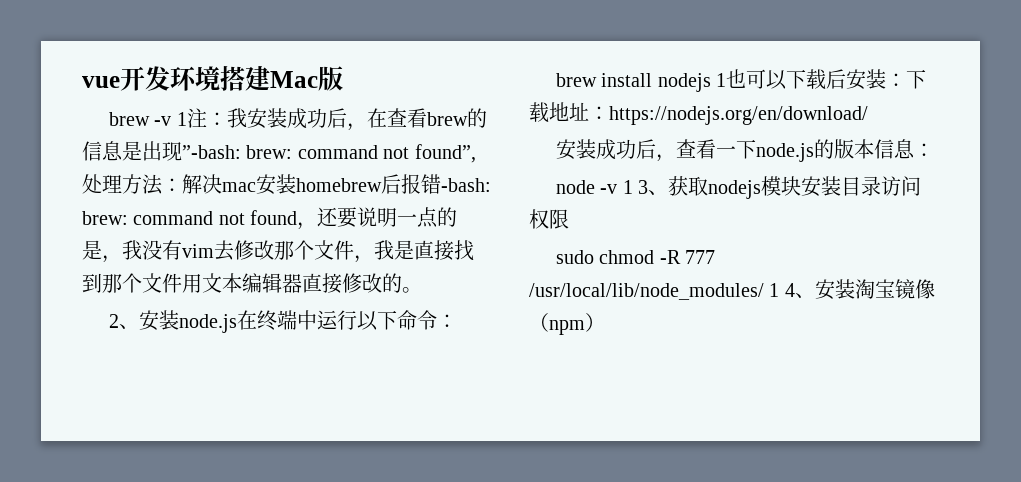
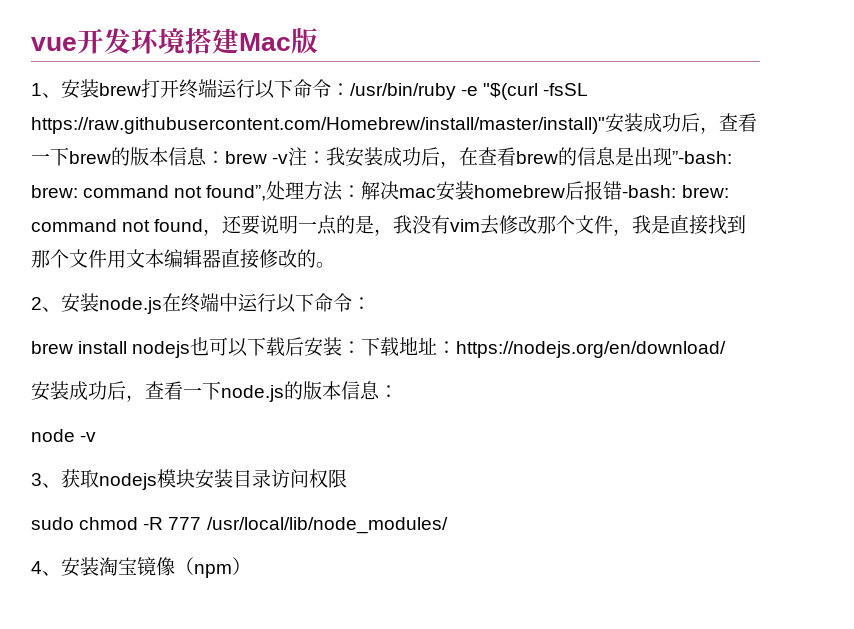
(343, 78) none -> [31,79,589,100] [31,113,757,134] [31,147,225,166] 1、安装brew打开终端运行以下命令：/usr/bin/ruby -e "$(curl -fsSL https://raw.githubusercontent.com/Homebrew/install/master/install)"安装成功后，查看一下brew的版本信息：
[176,112,187,126] 1 -> (289, 159) none
[716,73,727,87] 1 -> (191, 349) none
[622,180,633,194] 1 -> (97, 437) //
[769,283,780,297] 1 -> (448, 525) //

